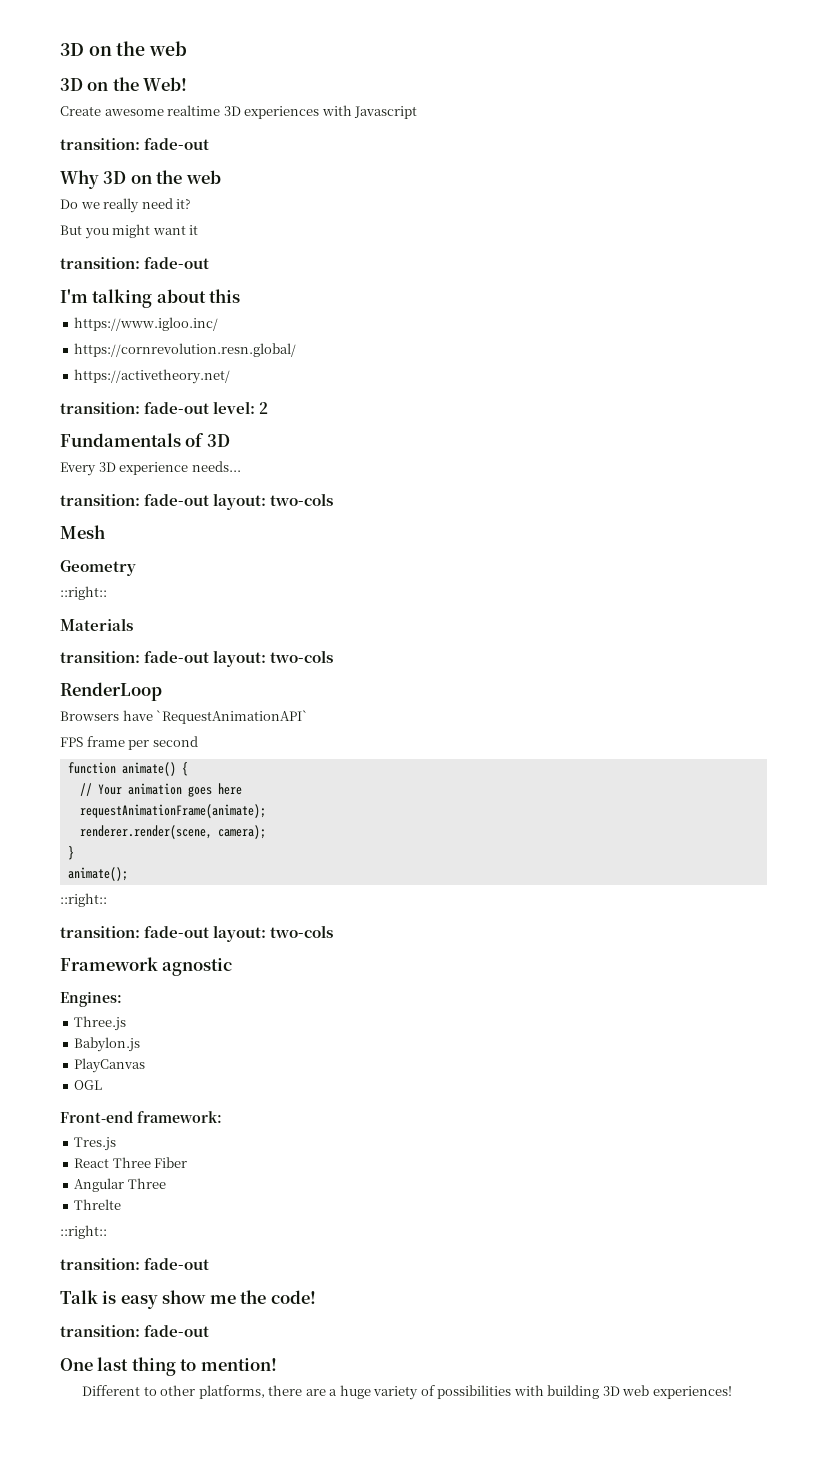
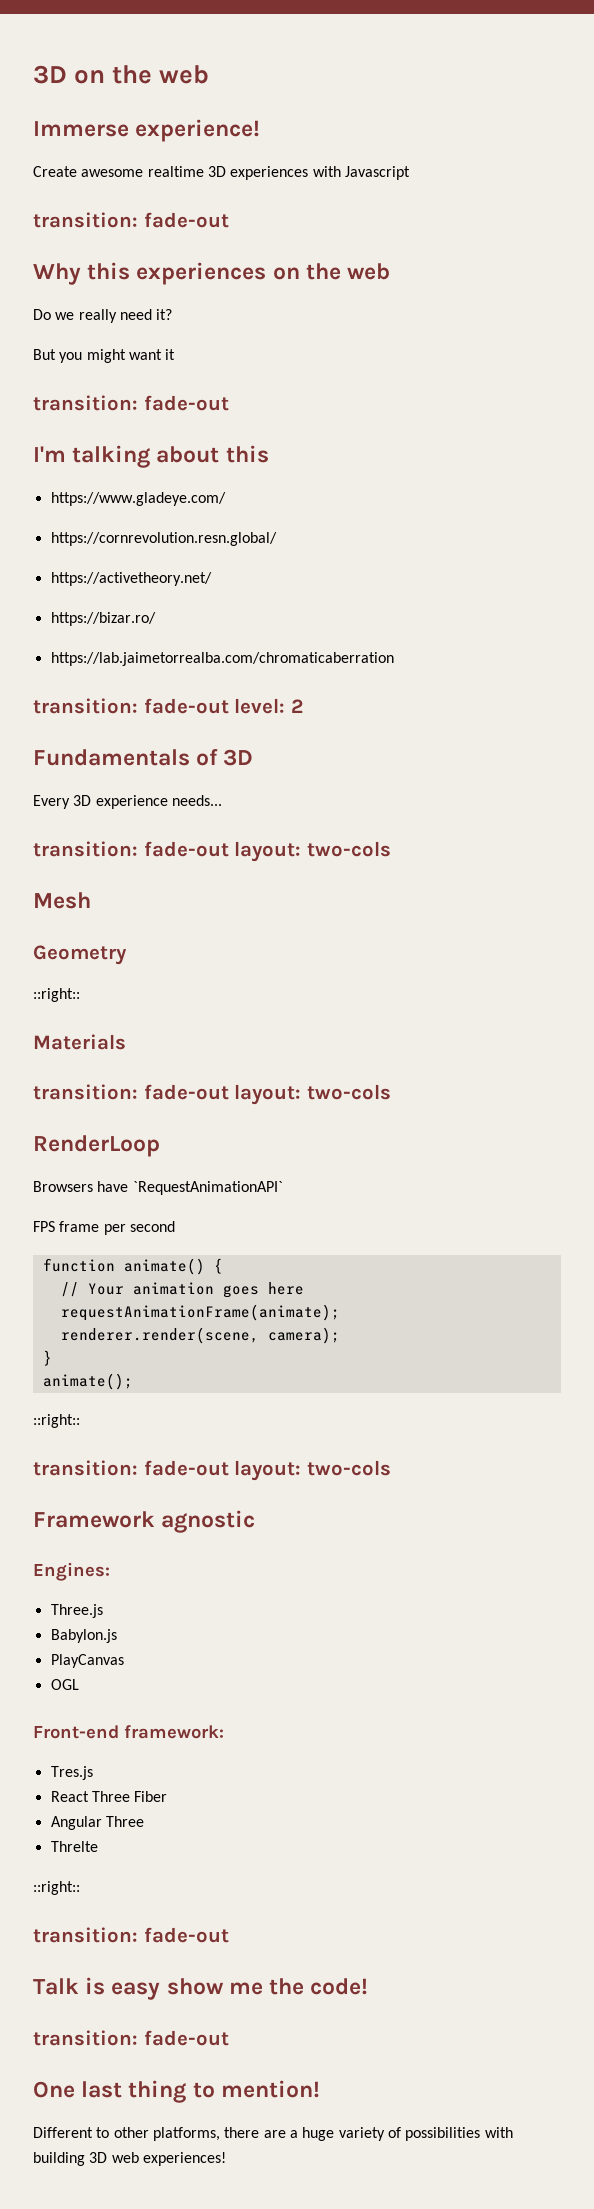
[60,41,188,56] [60,77,188,91] 3D on the web // 3D on the Web! -> [33,65,210,84] [33,119,261,142] 3D on the web // Immerse experience!
[103,171,127,184] 3D -> [87,262,267,285] this experiences
[74,317,219,331] https://www.igloo.inc/ -> [50,492,226,506] https://www.gladeye.com/
(231, 376) none -> [50,612,156,626] [50,652,394,666] // https://bizar.ro/ // https://lab.jaimetorrealba.com/chromaticaberration

